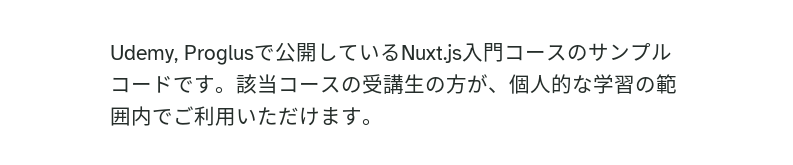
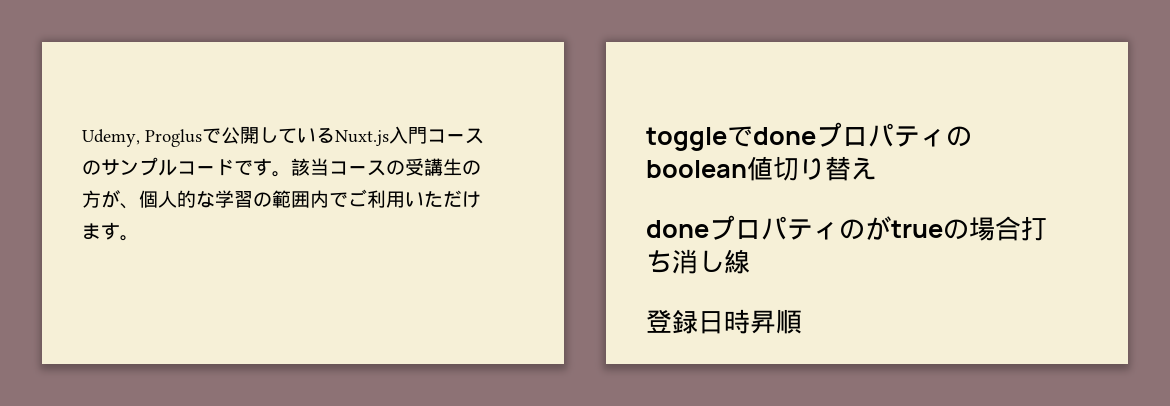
(383, 122) none -> [646,122,972,151] [646,156,877,181] [646,215,1047,241] [646,249,750,274] [646,309,802,334] // toggleでdoneプロパティのboolean値切り替え // doneプロパティのがtrueの場合打ち消し線 // 登録日時昇順

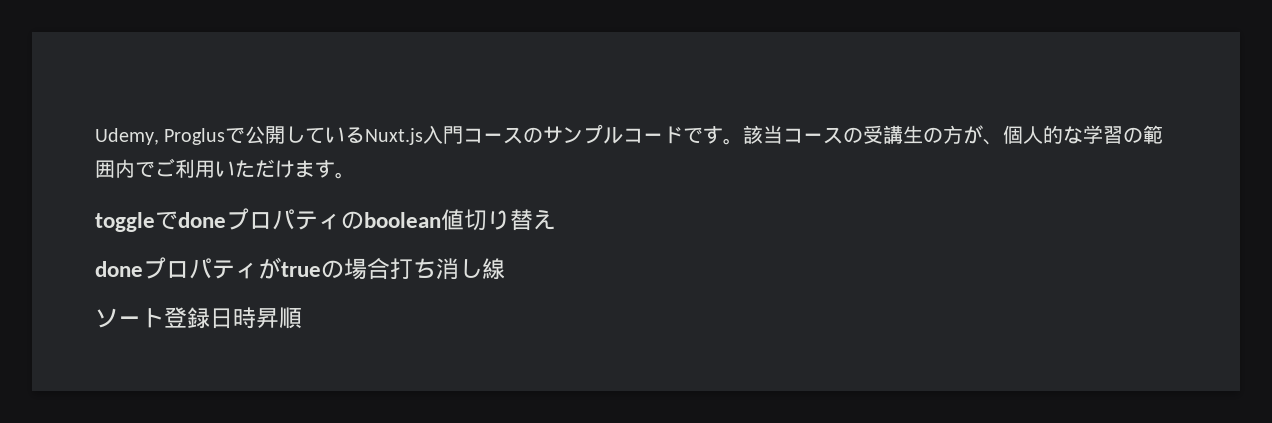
[839,219,865,240] の -> (258, 270) none
(750, 261) none -> [95,308,164,328] ソート

